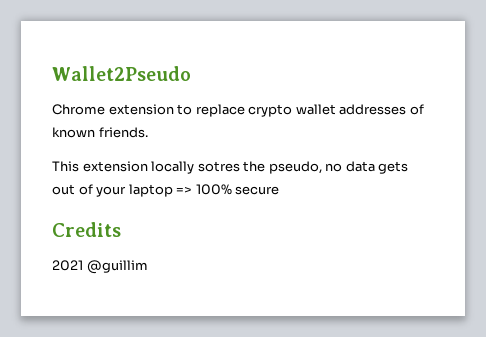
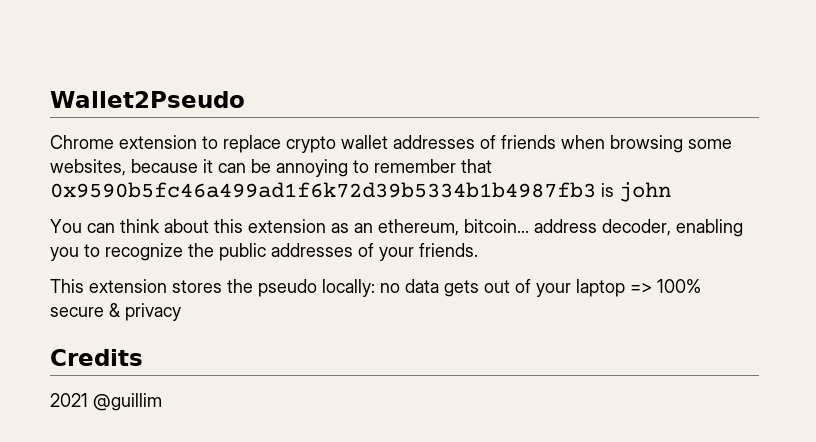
[52,127,95,138] known -> [501,135,732,153] [50,159,492,177] [50,182,671,202] [50,219,743,237] [50,243,414,261] friends when browsing some websites, because it can be annoying to remember that 0x9590b5fc46a499ad1f6k72d39b5334b1b4987fb3 is john // You can think about this extension as an ethereum, bitcoin... address decoder, enabling you to recognize the public addresses of your
[151,161,322,174] locally sotres the pseudo, -> [172,279,375,297] stores the pseudo locally:
(280, 190) none -> [109,303,181,321] & privacy

